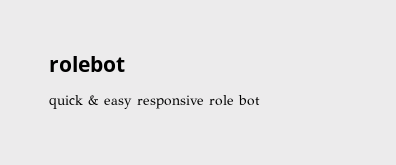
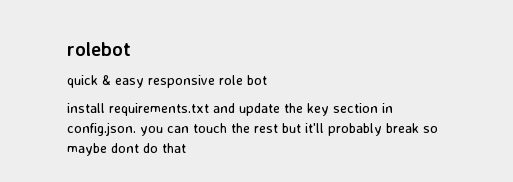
(260, 100) none -> [67,103,393,116] [67,122,438,136] [67,143,186,156] // install requirements.txt and update the key section in config.json. you can touch the rest but it'll probably break so maybe dont do that

